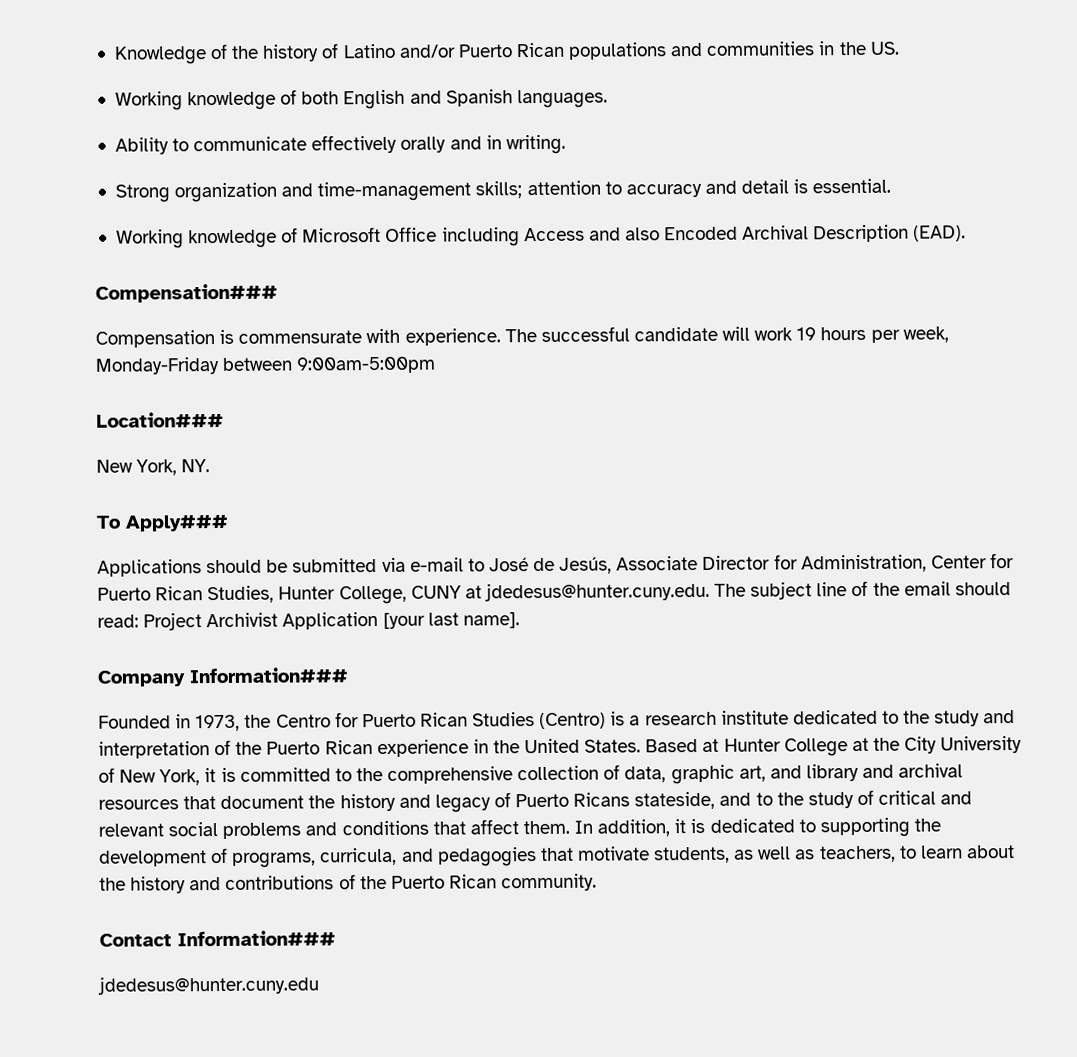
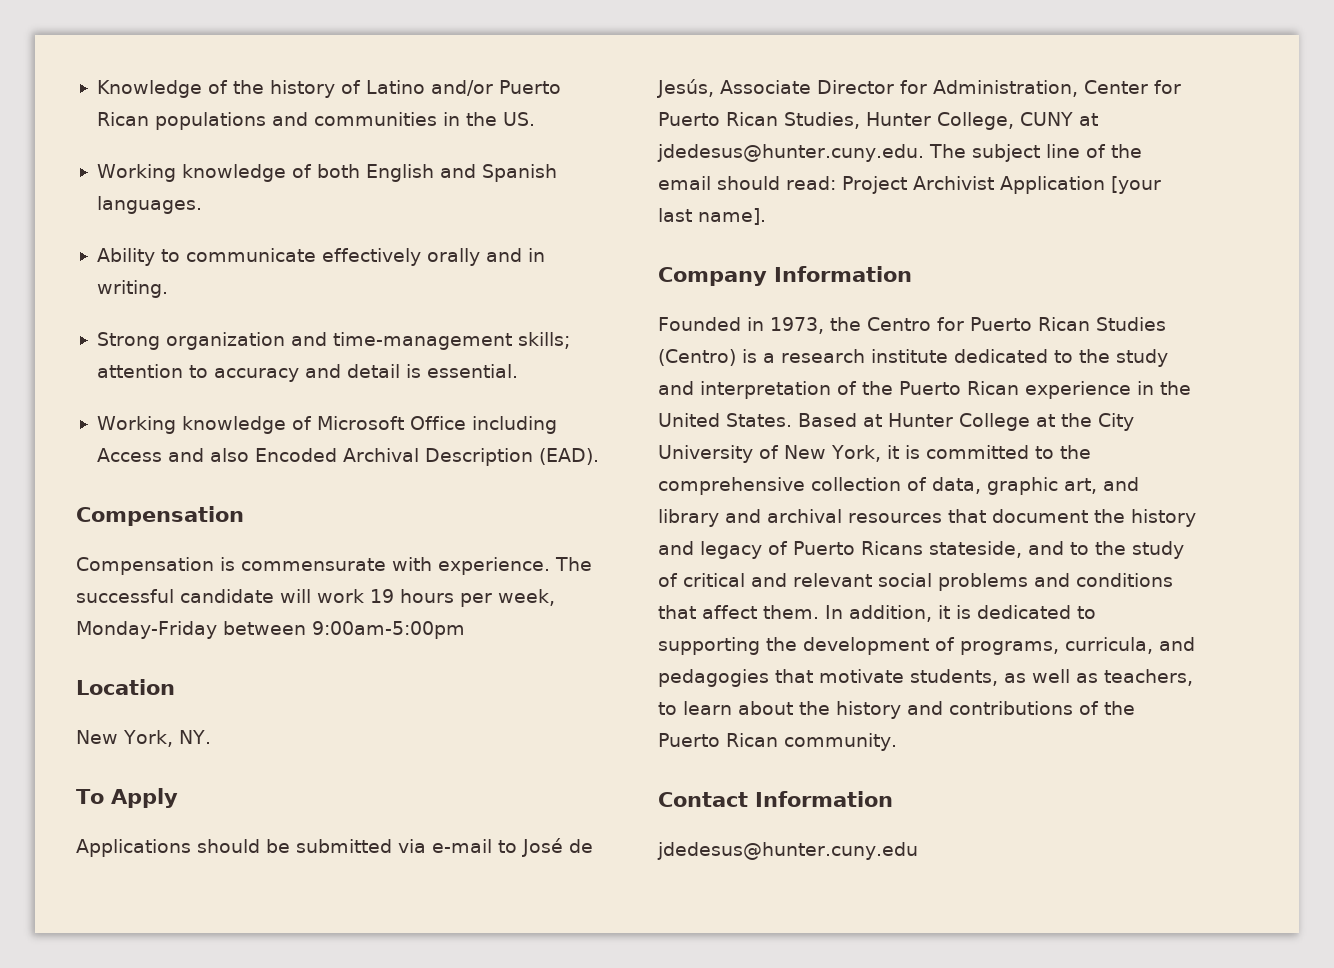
[95,283,278,303] Compensation### -> [76,506,244,526] Compensation
[96,411,224,428] Location### -> [76,679,175,695] Location
[125,514,229,532] Apply### -> [110,788,178,808] Apply
[189,667,348,684] Information### -> [774,266,912,282] Information
[177,930,336,947] Information### -> [755,791,893,807] Information

